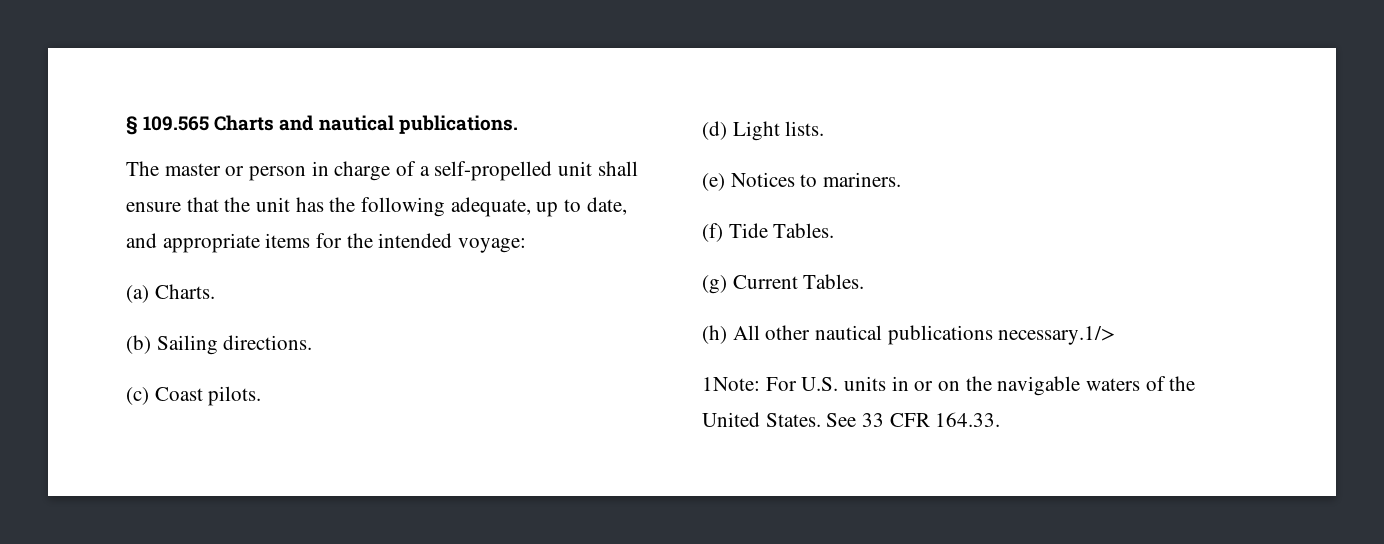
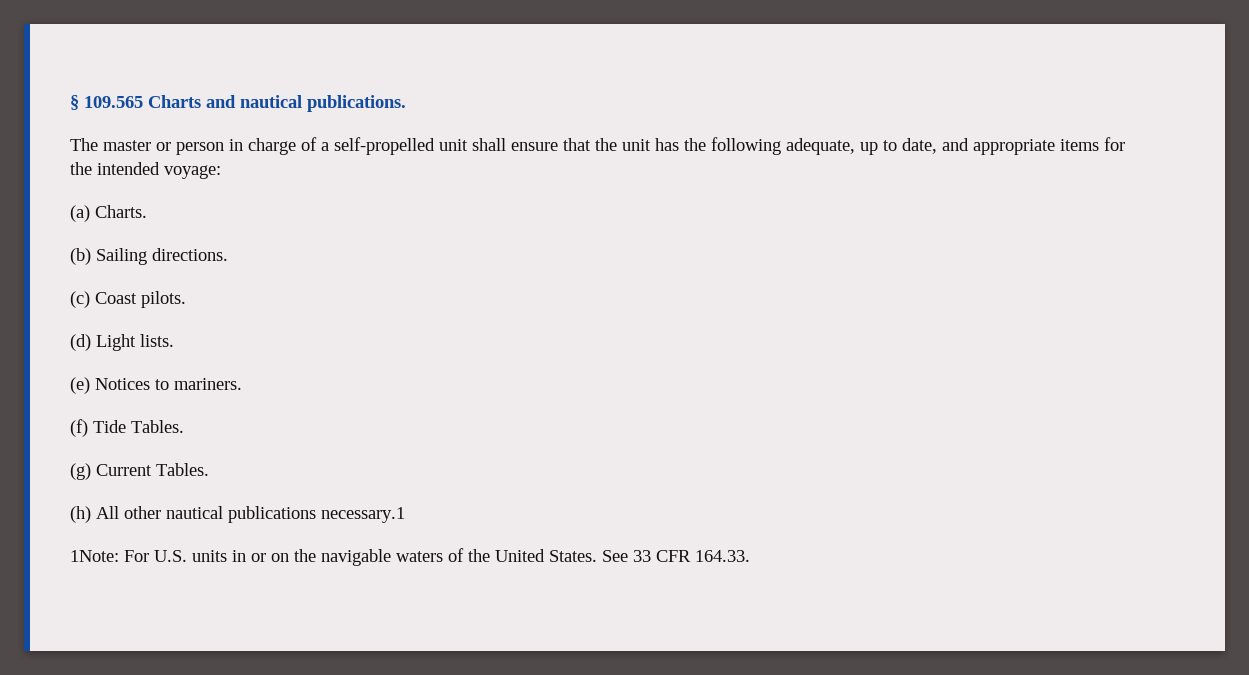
[998,326,1116,345] necessary.1/> -> [321,507,405,523] necessary.1

